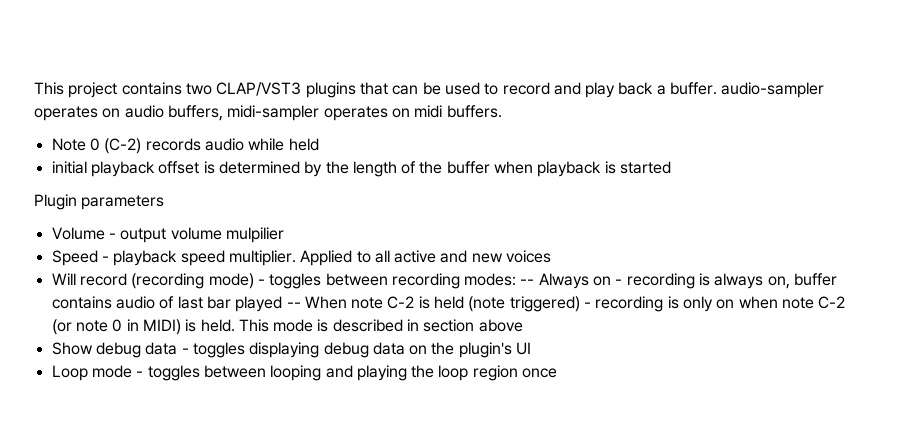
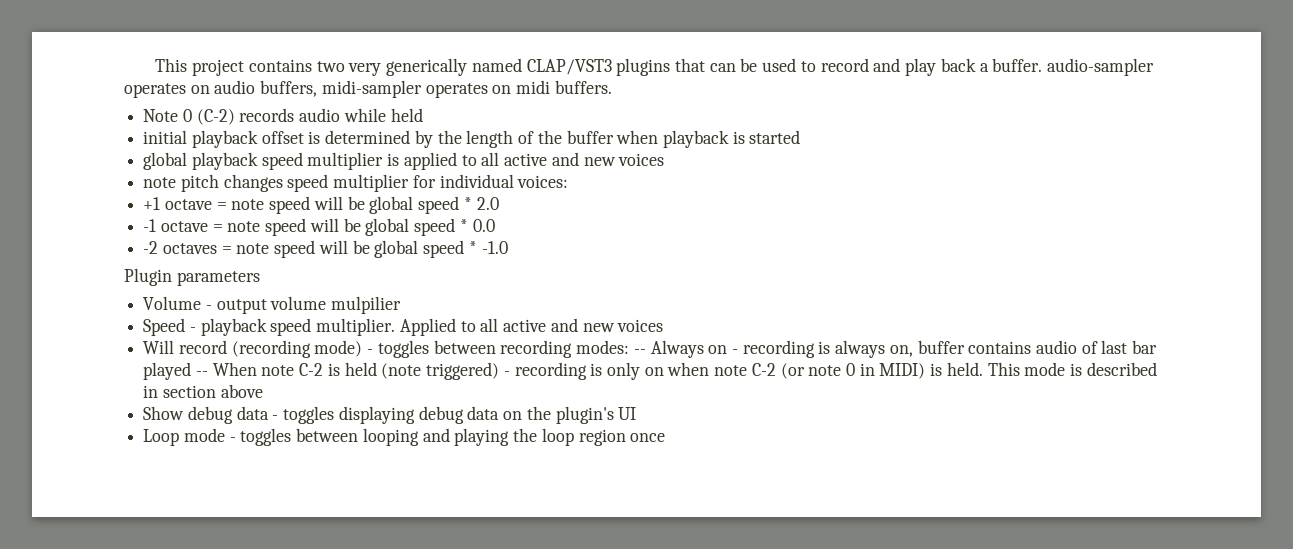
(212, 89) none -> [348,58,522,76] very generically named
(672, 167) none -> [143,152,665,170] [143,174,569,192] [143,196,499,214] [143,218,495,236] [143,240,508,258] // global playback speed multiplier is applied to all active and new voices // note pitch changes speed multiplier for individual voices: // +1 octave = note speed will be global speed * 2.0 // -1 octave = note speed will be global speed * 0.0 // -2 octaves = note speed will be global speed * -1.0

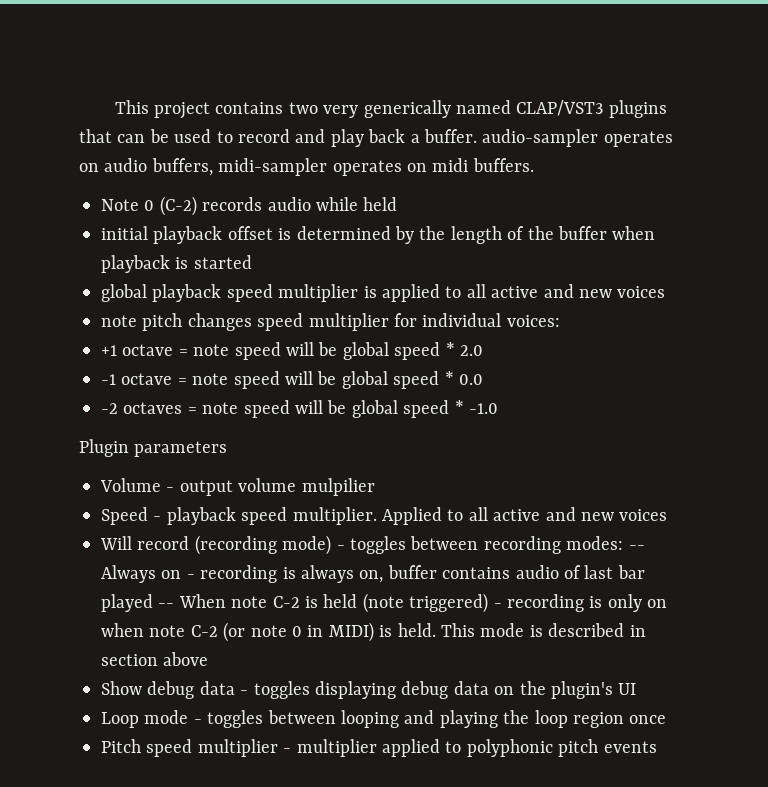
(666, 437) none -> [101,739,657,757] // Pitch speed multiplier - multiplier applied to polyphonic pitch events

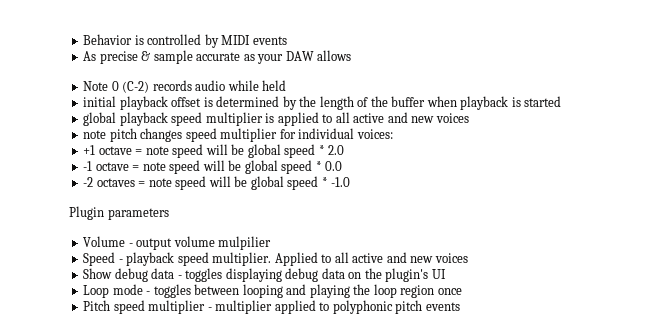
[114,100,667,119] [79,129,673,147] [79,158,534,176] This project contains two very generically named CLAP/VST3 plugins that can be used to record and play back a buffer. audio-sampler operates on audio buffers, midi-sampler operates on midi buffers. -> [83,34,287,48] [83,50,352,64] Behavior is controlled by MIDI events // As precise & sample accurate as your DAW allows
[100,535,645,555] [101,565,645,583] [101,593,668,613] [101,622,646,642] [101,652,209,666] // Will record (recording mode) - toggles between recording modes: -- Always on - recording is always on, buffer contains audio of last bar played -- When note C-2 is held (note triggered) - recording is only on when note C-2 (or note 0 in MIDI) is held. This mode is described in section above -> (468, 258) none

